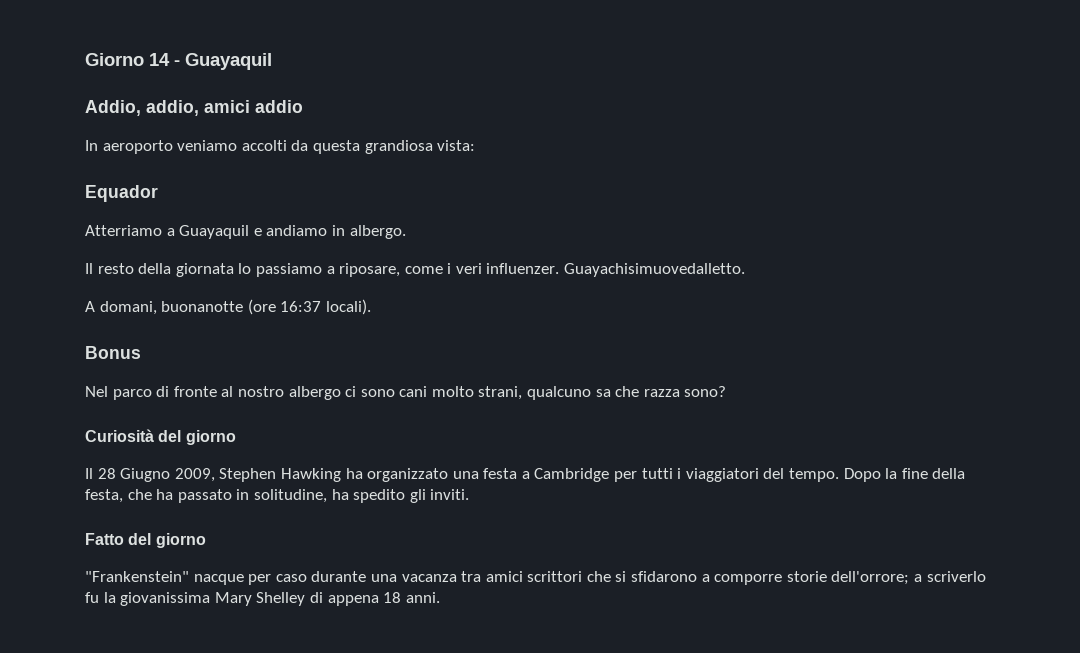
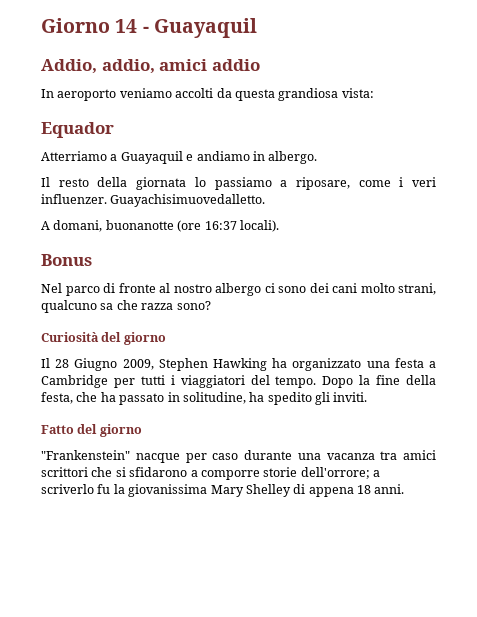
(395, 393) none -> [309,283,329,293] dei

